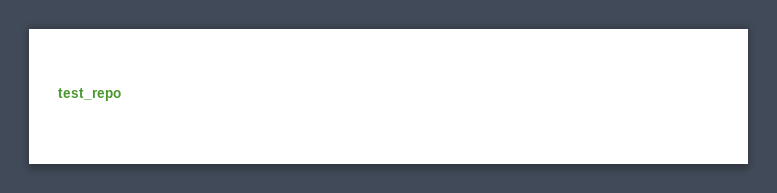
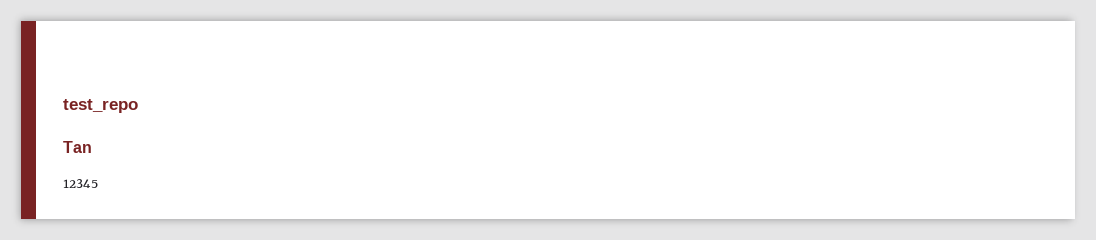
(121, 94) none -> [63,141,92,153] [63,179,98,188] // Tan // 12345

